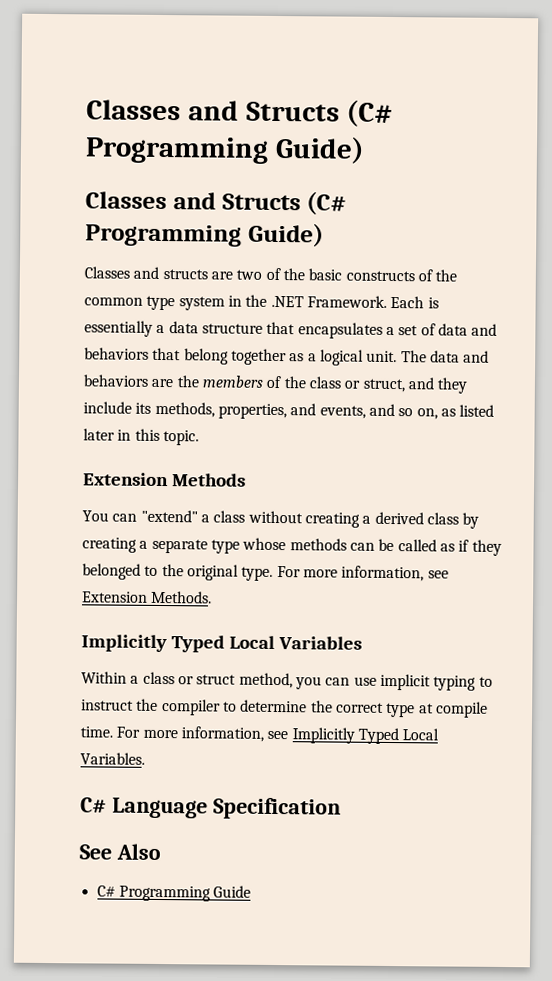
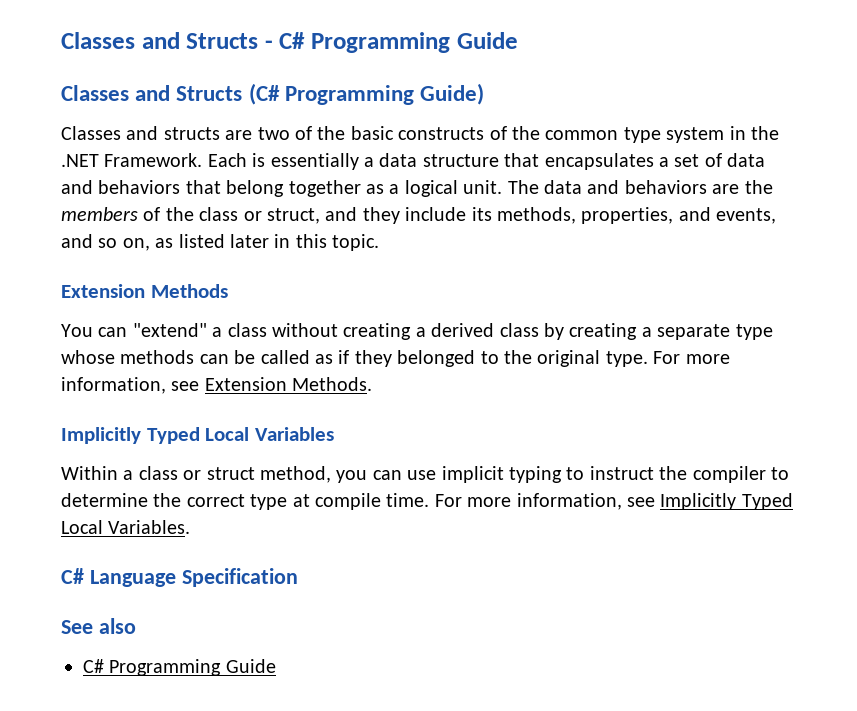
[86,99,394,128] [85,135,365,164] Classes and Structs (C# Programming Guide) -> [61,32,518,53] Classes and Structs - C# Programming Guide
[115,843,161,861] Also -> [98,618,136,634] also

